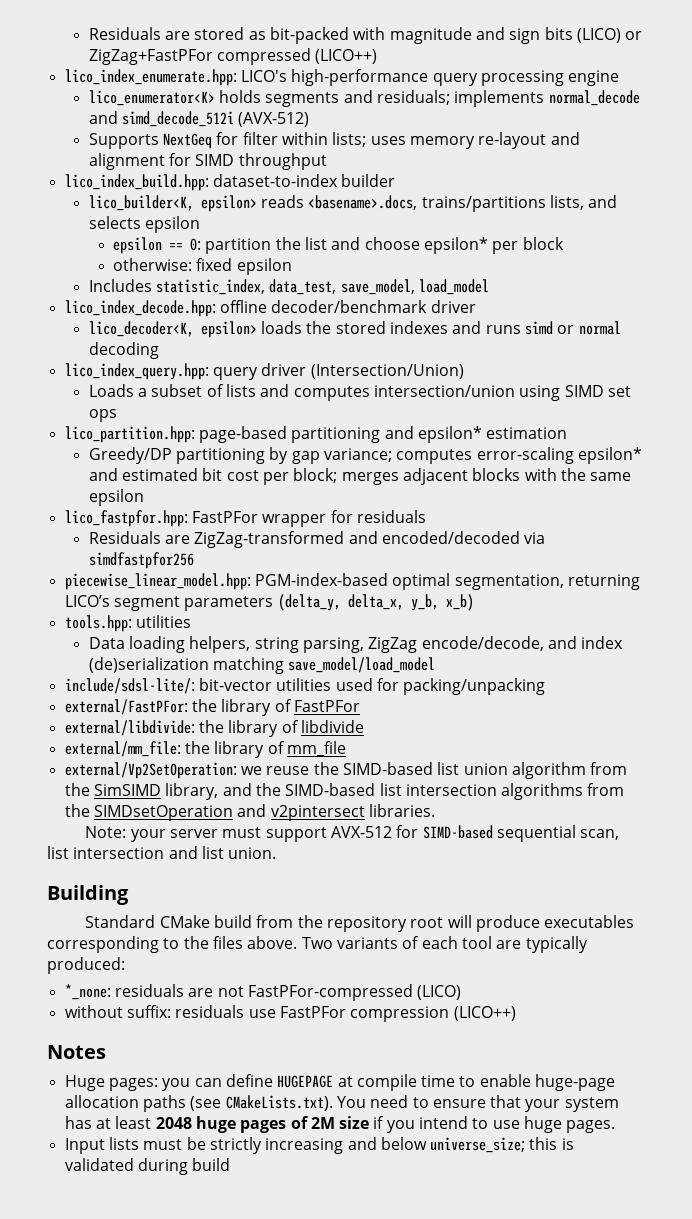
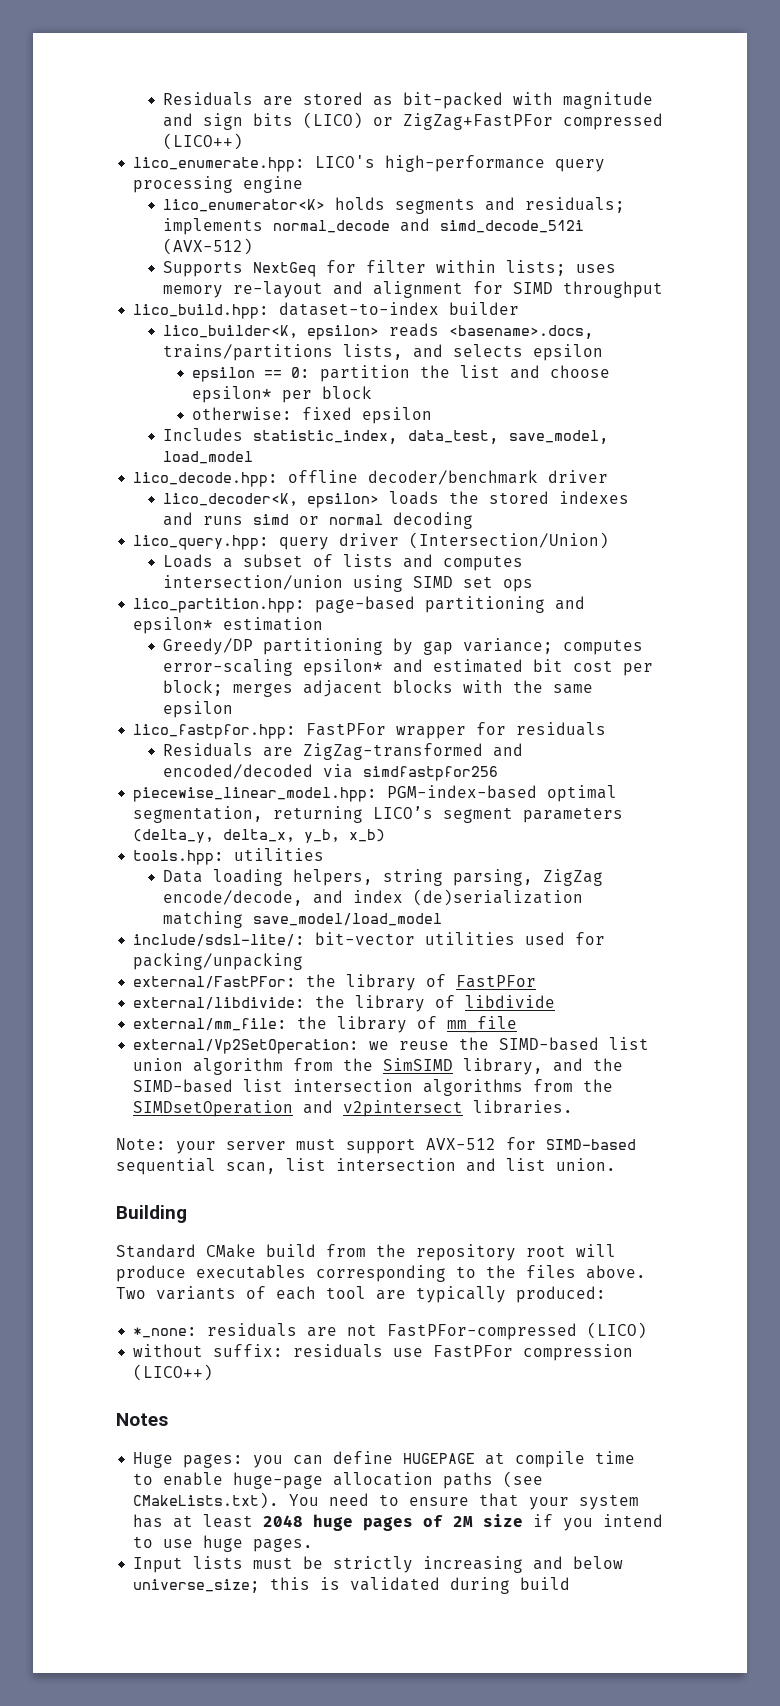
[64,69,237,86] lico_index_enumerate.hpp: -> [133,157,306,172] lico_enumerate.hpp:
[64,174,209,191] lico_index_build.hpp: -> [133,304,270,319] lico_build.hpp:
[64,300,216,317] lico_index_decode.hpp: -> [133,472,279,487] lico_decode.hpp:
[64,363,209,380] lico_index_query.hpp: -> [133,535,270,550] lico_query.hpp:

